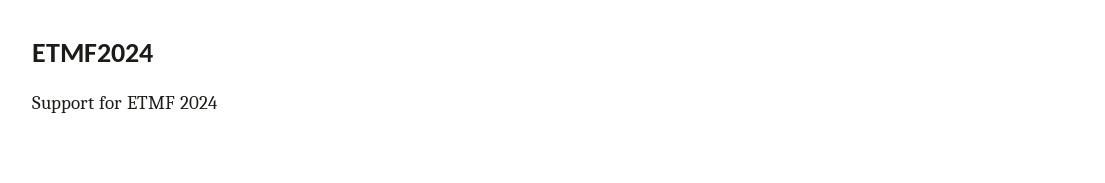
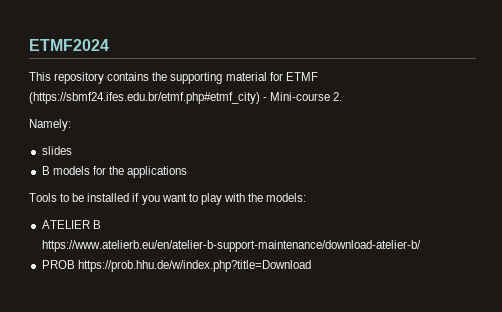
[32,96,219,113] Support for ETMF 2024 -> [29,72,318,84] [29,92,343,104] [29,119,71,131] [41,146,72,155] [41,166,188,178] [29,193,307,205] [41,220,101,229] [41,240,421,252] [41,260,311,272] This repository contains the supporting material for ETMF (https://sbmf24.ifes.edu.br/etmf.php#etmf_city) - Mini-course 2. // Namely: // slides // B models for the applications // Tools to be installed if you want to play with the models: // ATELIER B https://www.atelierb.eu/en/atelier-b-support-maintenance/download-atelier-b/ // PROB https://prob.hhu.de/w/index.php?title=Download

